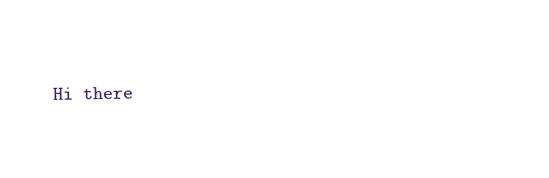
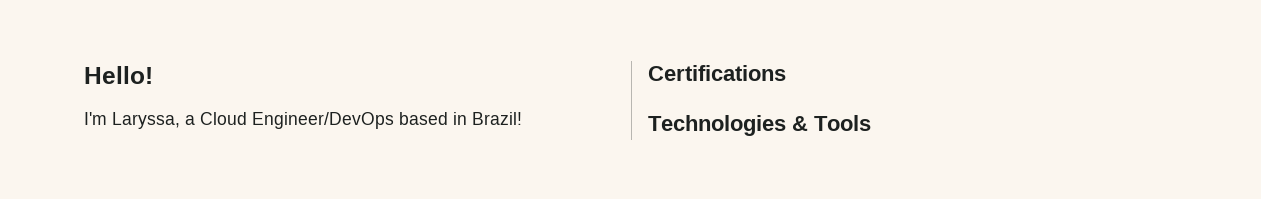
[52,86,134,100] Hi there -> [84,66,153,84] [84,112,522,129] [648,65,786,81] [648,115,871,136] Hello! // I'm Laryssa, a Cloud Engineer/DevOps based in Brazil! // Certifications // Technologies & Tools

